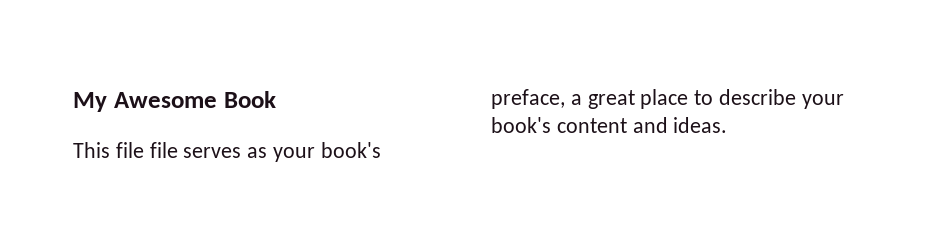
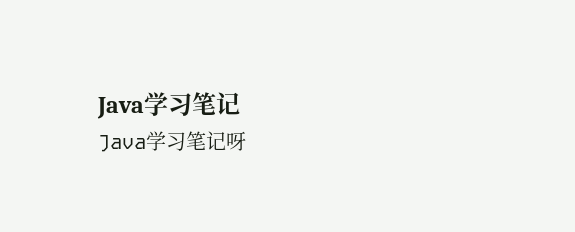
[73,91,276,112] [73,142,381,162] [491,89,844,109] [491,117,728,133] My Awesome Book // This file file serves as your book's preface, a great place to describe your book's content and ideas. -> [97,92,240,119] [98,131,246,152] Java学习笔记 // Java学习笔记呀

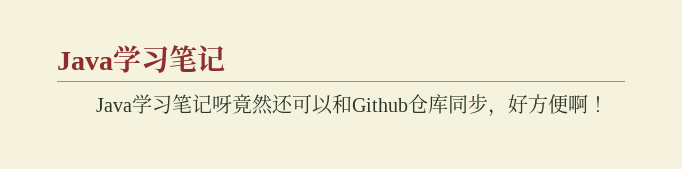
(246, 141) none -> [232,94,609,117] 竟然还可以和Github仓库同步，好方便啊！

